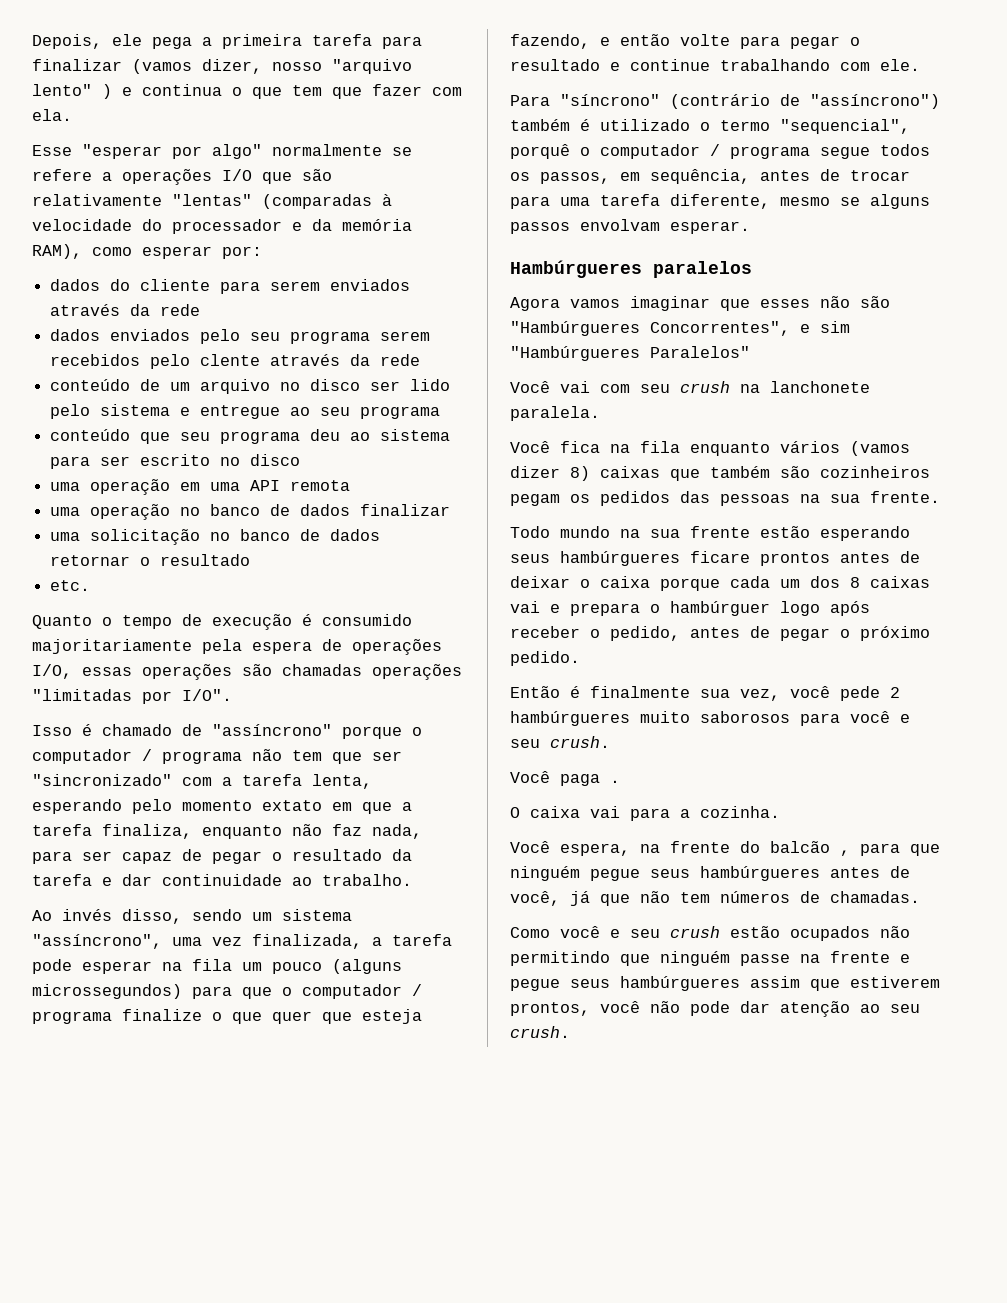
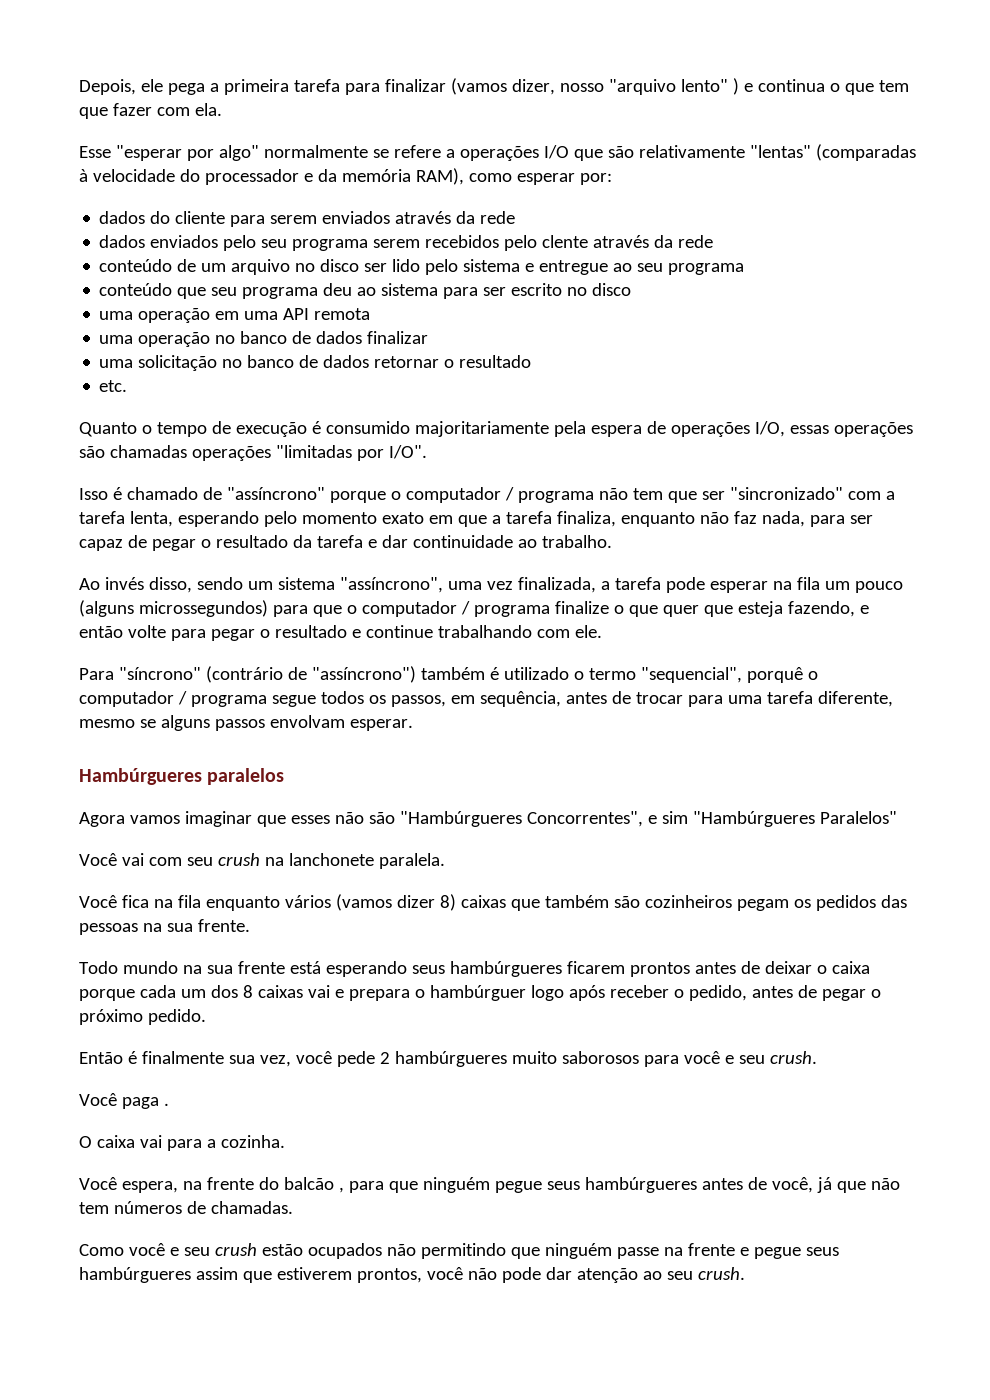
[262,800,322,811] extato -> [381,512,424,524] exato
[760,526,810,538] estão -> [289,961,321,974] está
[690,551,750,563] ficare -> [566,961,625,974] ficarem

